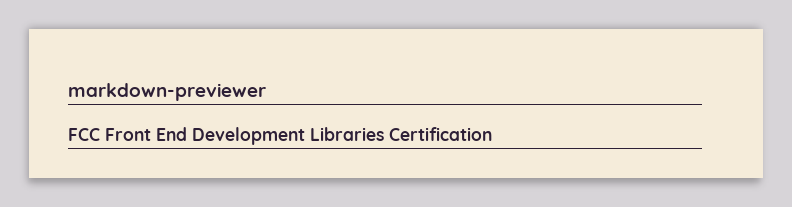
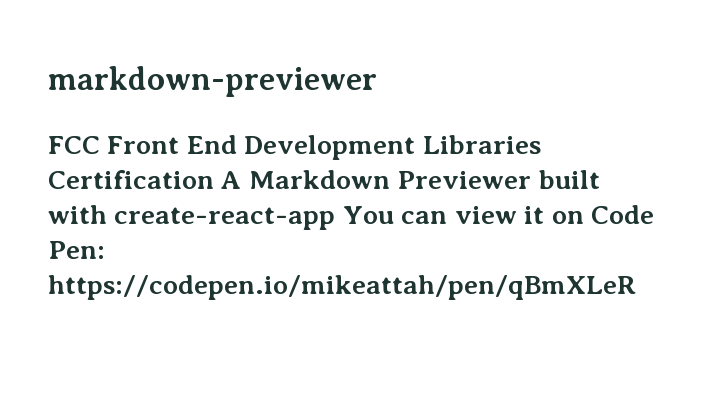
(492, 134) none -> [221,170,600,189] [48,205,654,230] [48,241,105,259] [48,275,636,300] A Markdown Previewer built with create-react-app You can view it on Code Pen: https://codepen.io/mikeattah/pen/qBmXLeR

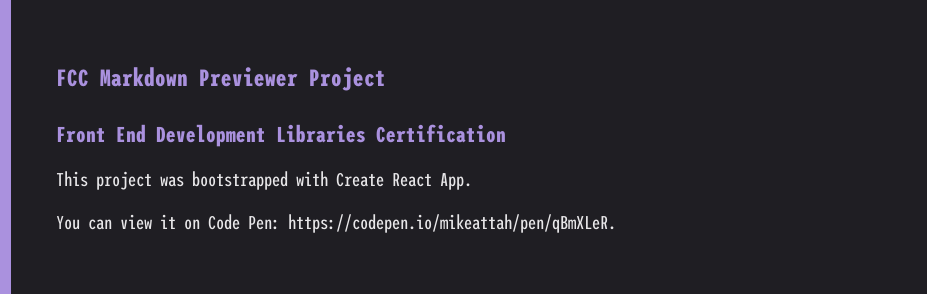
[48,66,377,97] [48,136,100,154] markdown-previewer // FCC -> [56,67,386,91] FCC Markdown Previewer Project //
[221,170,600,189] [48,205,336,230] A Markdown Previewer built with create-react-app -> [56,171,472,190] // This project was bootstrapped with Create React App. //
[48,275,636,300] https://codepen.io/mikeattah/pen/qBmXLeR -> [288,214,616,233] https://codepen.io/mikeattah/pen/qBmXLeR.

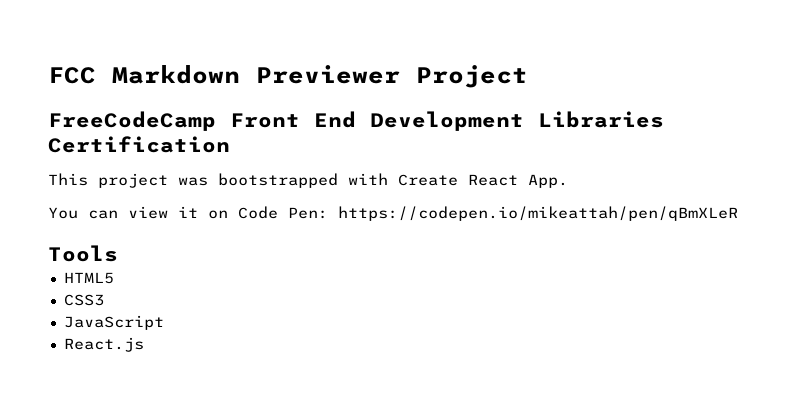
(386, 79) none -> [48,111,216,131] FreeCodeCamp
[288,214,616,233] https://codepen.io/mikeattah/pen/qBmXLeR. -> [338,206,738,221] [48,245,118,262] [63,272,114,284] [63,294,104,306] [63,315,164,330] [63,337,144,352] https://codepen.io/mikeattah/pen/qBmXLeR // Tools // HTML5 // CSS3 // JavaScript // React.js

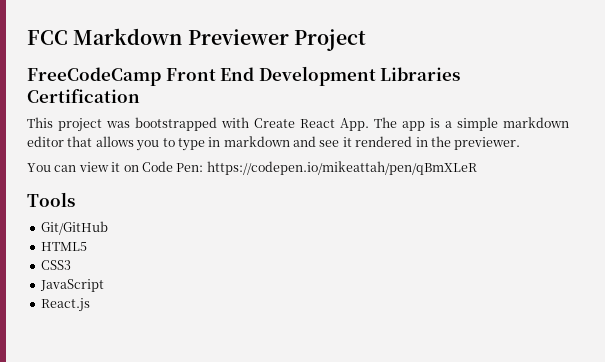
(568, 181) none -> [374,117,569,131] [27,136,521,151] The app is a simple markdown editor that allows you to type in markdown and see it rendered in the previewer.
(118, 253) none -> [40,221,108,235] // Git/GitHub

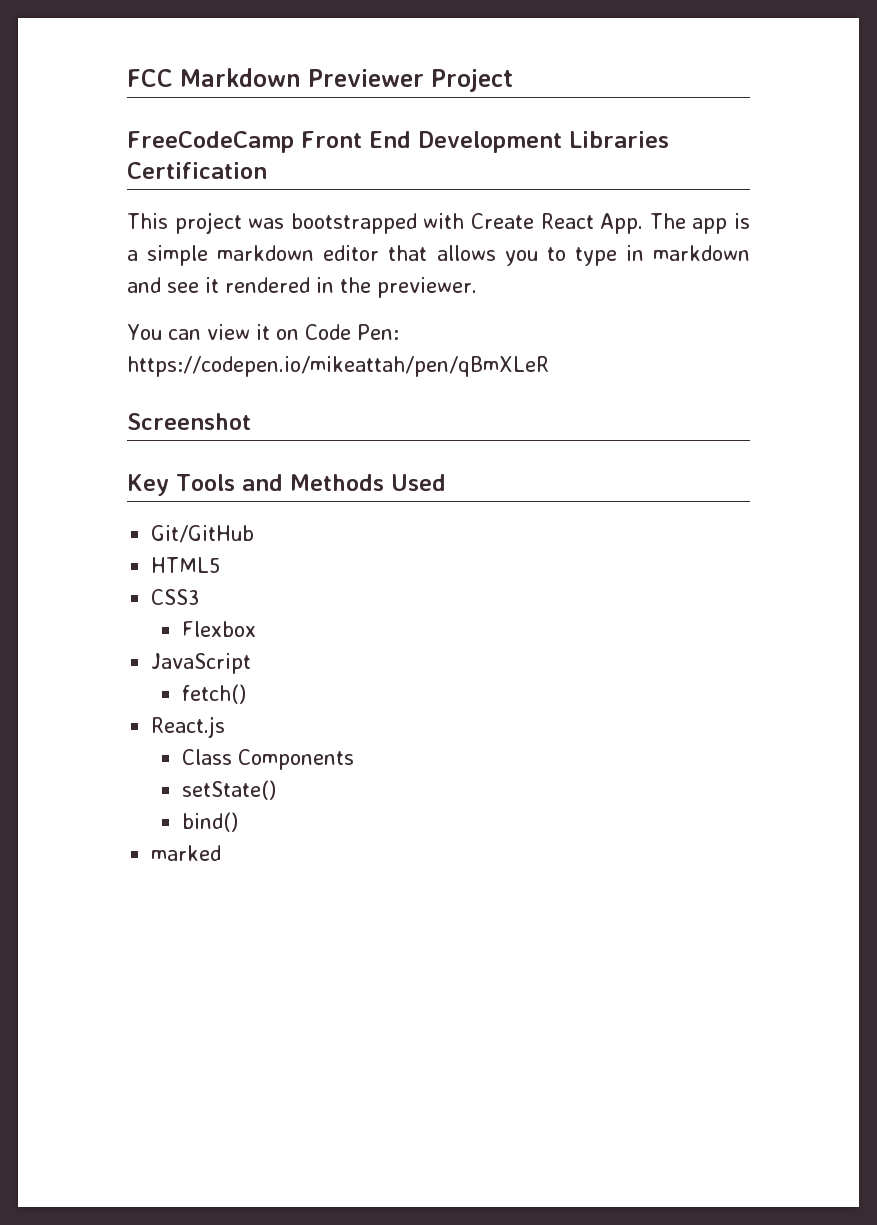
(477, 168) none -> [127,413,251,430] [127,474,169,496] Screenshot // Key
(75, 199) none -> [241,474,446,491] and Methods Used
(71, 265) none -> [182,621,257,637] // Flexbox
(104, 285) none -> [182,684,247,704] // fetch()
(90, 305) none -> [182,749,355,770] [182,780,277,800] [182,812,239,832] [151,845,222,861] // Class Components // setState() // bind() // marked

